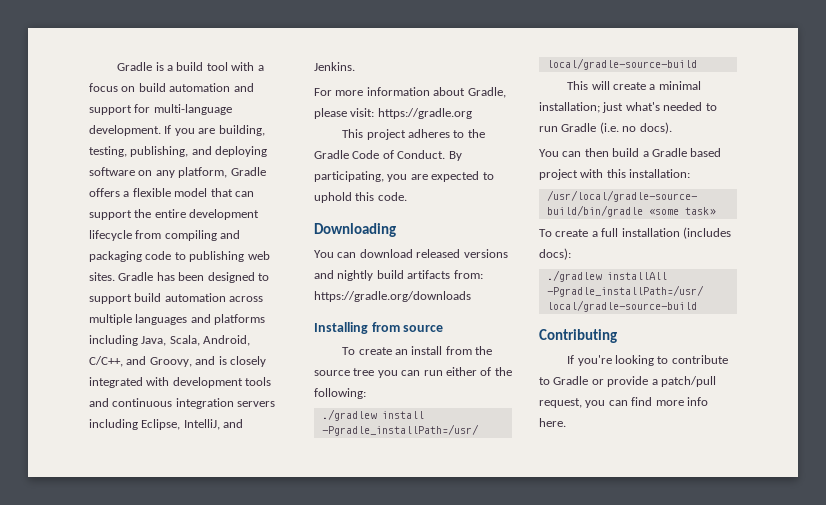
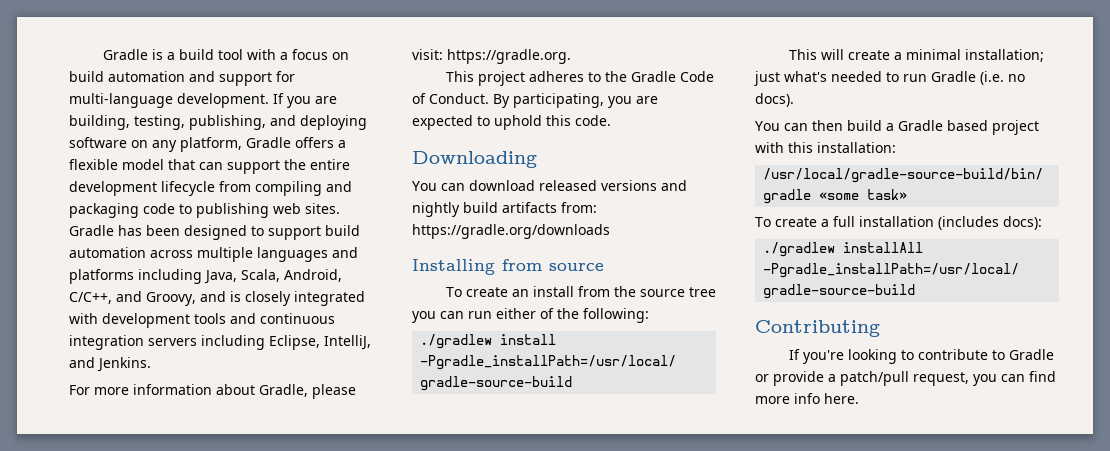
[377,108,472,119] https://gradle.org -> [447,49,571,64] https://gradle.org.

